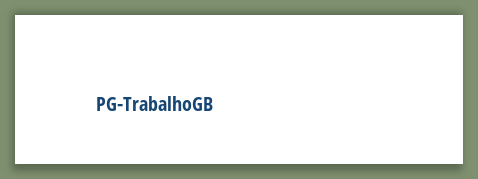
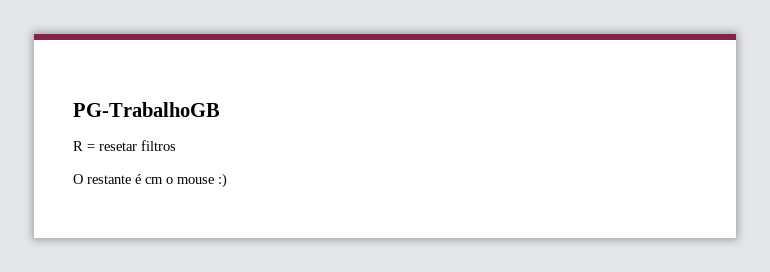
(213, 103) none -> [73,140,176,151] [73,173,227,188] // R = resetar filtros // O restante é cm o mouse :)

